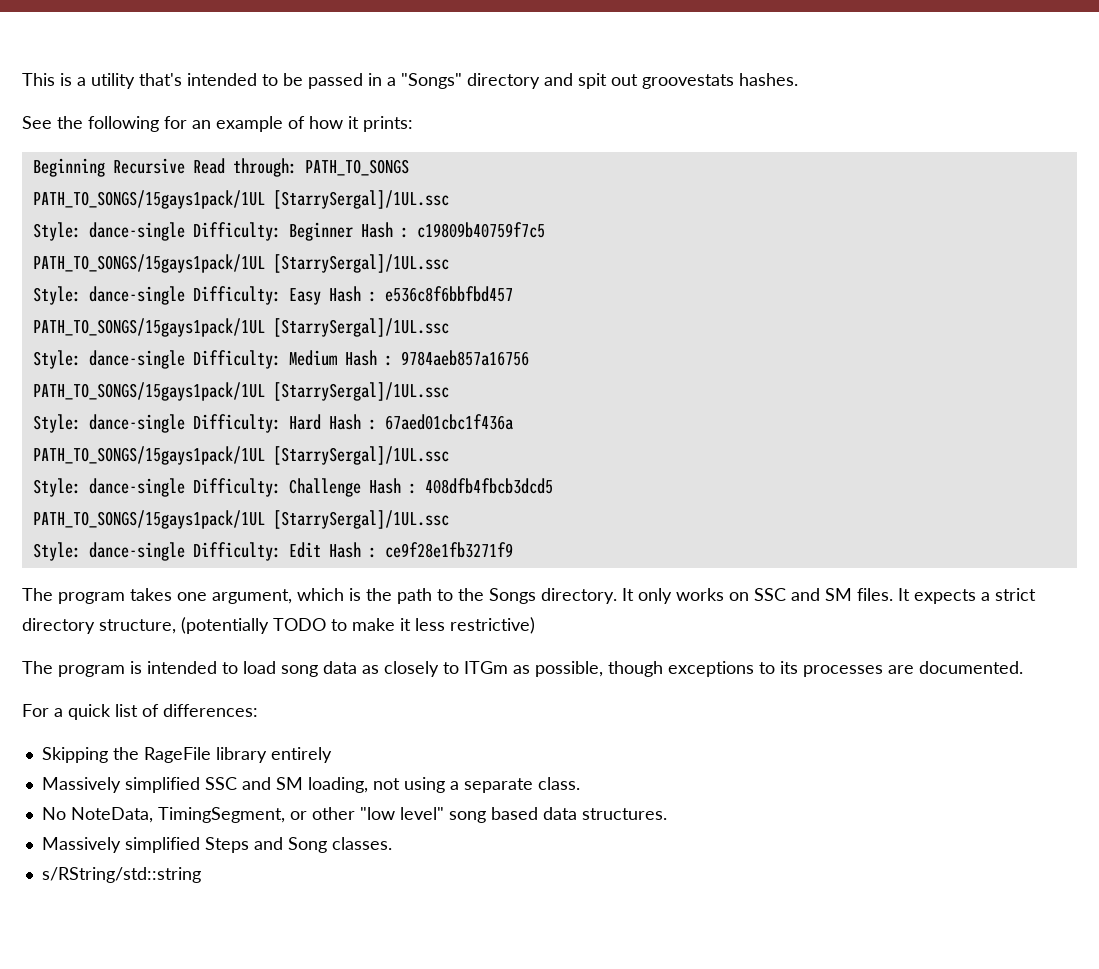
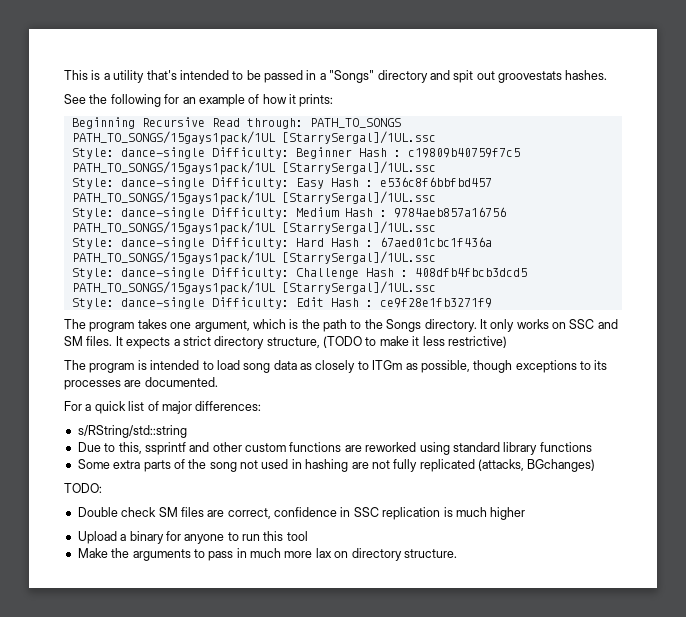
[181,617,326,634] (potentially TODO -> [323,336,362,348] (TODO
(159, 710) none -> [161,401,192,414] major
[41,747,332,763] [41,777,580,793] [41,807,667,823] [41,837,392,853] [41,867,201,883] Skipping the RageFile library entirely // Massively simplified SSC and SM loading, not using a separate class. // No NoteData, TimingSegment, or other "low level" song based data structures. // Massively simplified Steps and Song classes. // s/RString/std::string -> [77,425,187,438] [77,442,592,455] [77,459,596,472] [64,483,102,493] [77,507,526,520] [77,531,308,544] [77,548,457,561] s/RString/std::string // Due to this, ssprintf and other custom functions are reworked using standard library functions // Some extra parts of the song not used in hashing are not fully replicated (attacks, BGchanges) // TODO: // Double check SM files are correct, confidence in SSC replication is much higher // Upload a binary for anyone to run this tool // Make the arguments to pass in much more lax on directory structure.

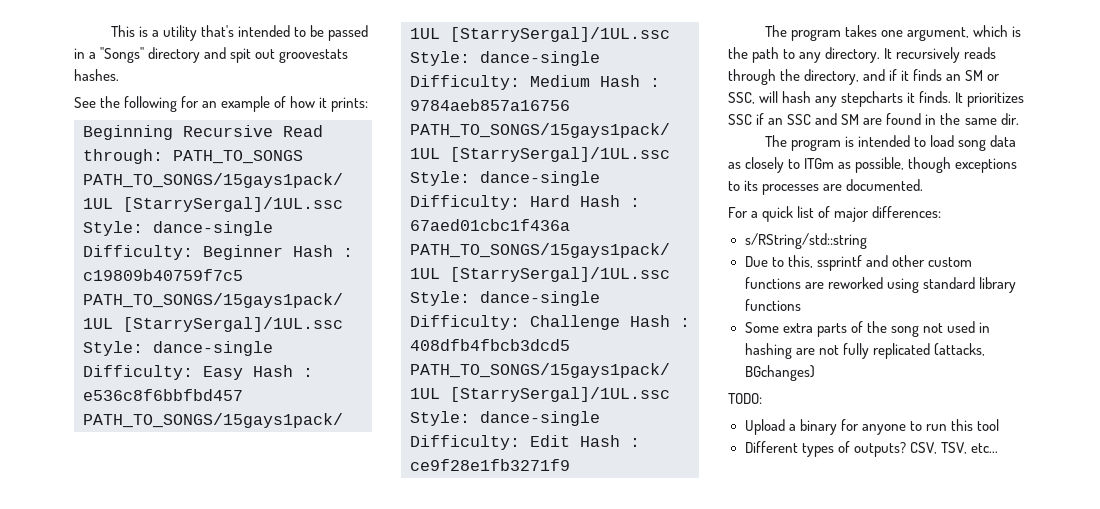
[364,319,618,332] [64,336,507,349] the Songs directory. It only works on SSC and SM files. It expects a strict directory structure, (TODO to make it less restrictive) -> [799,47,997,63] [728,69,1001,85] [728,91,1025,107] [728,113,1019,125] any directory. It recursively reads through the directory, and if it finds an SM or SSC, will hash any stepcharts it finds. It prioritizes SSC if an SSC and SM are found in the same dir.
[77,507,526,520] // Double check SM files are correct, confidence in SSC replication is much higher -> (762, 398) none
[77,548,457,561] Make the arguments to pass in much more lax on directory structure. -> [744,441,998,457] Different types of outputs? CSV, TSV, etc...

